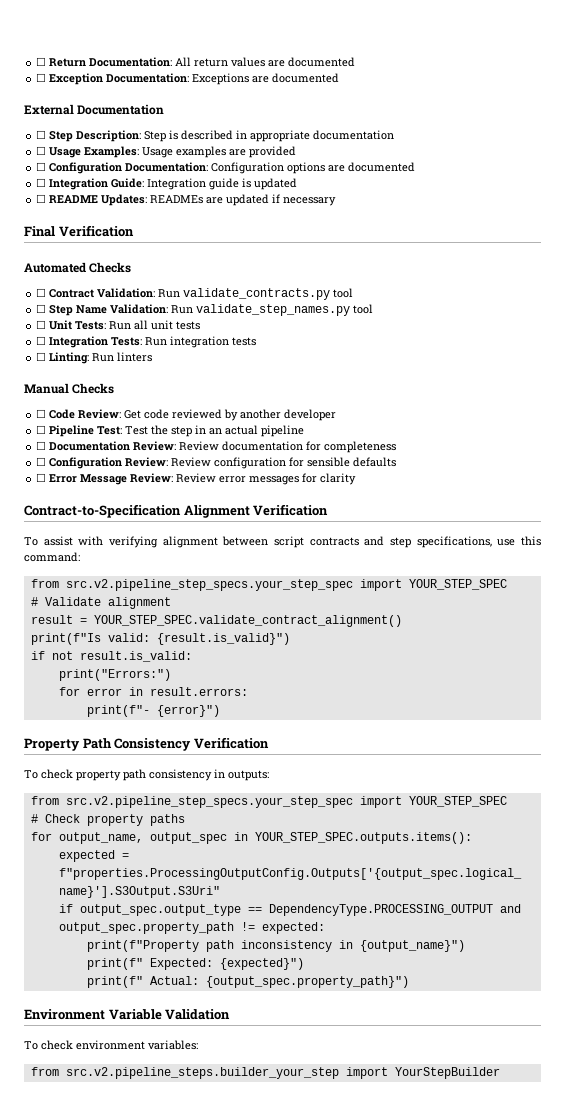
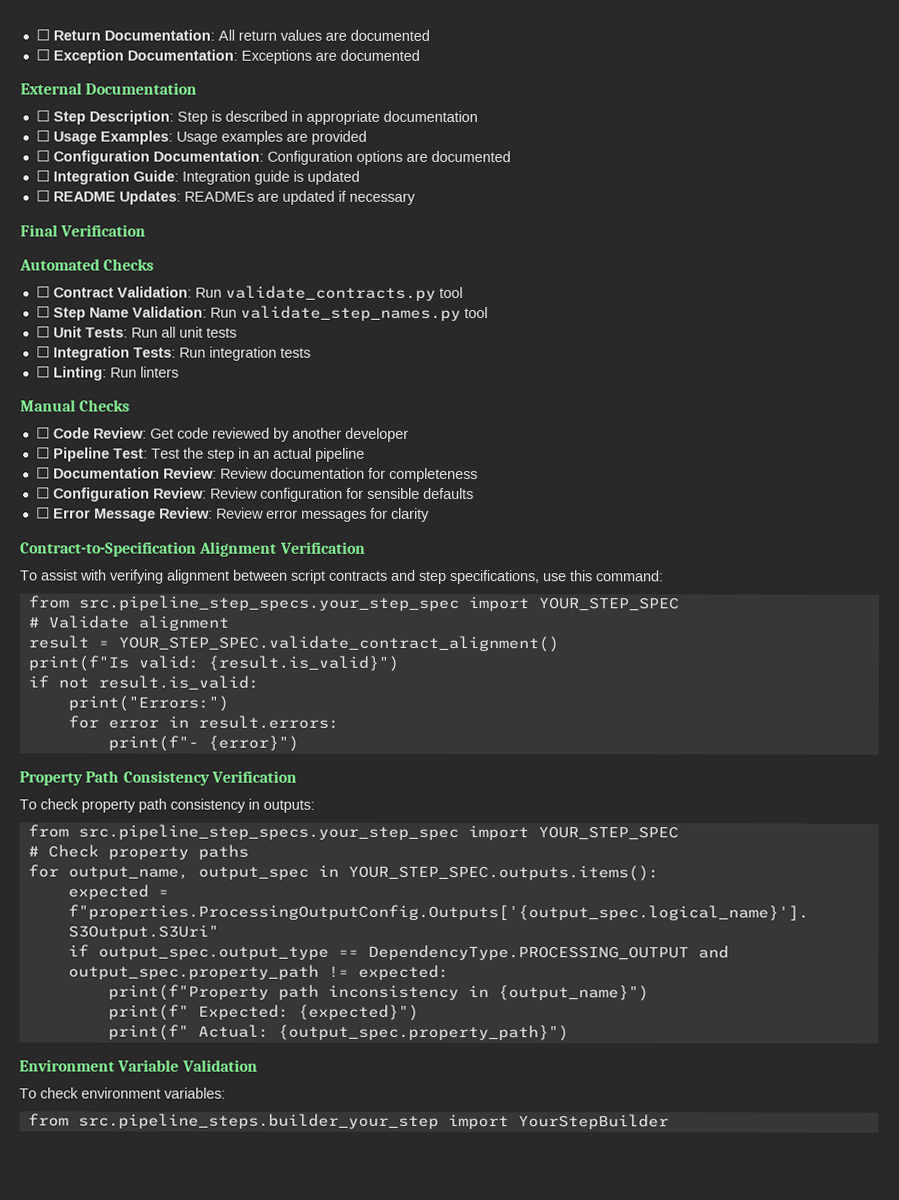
[65,579,353,591] src.v2.pipeline_step_specs.your_step_spec -> [77,595,460,612] src.pipeline_step_specs.your_step_spec
[65,796,353,808] src.v2.pipeline_step_specs.your_step_spec -> [77,824,459,841] src.pipeline_step_specs.your_step_spec
[65,1067,339,1079] src.v2.pipeline_steps.builder_your_step -> [77,1113,439,1129] src.pipeline_steps.builder_your_step

